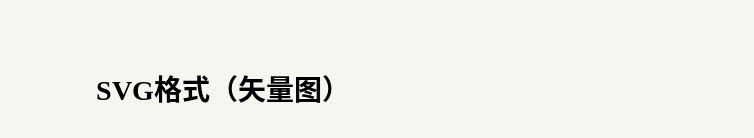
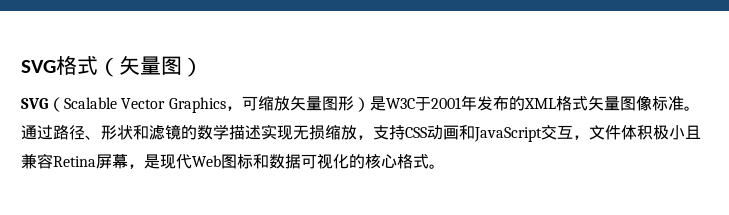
(350, 88) none -> [21,95,700,113] [21,124,701,142] [21,153,445,169] // SVG（Scalable Vector Graphics，可缩放矢量图形）是W3C于2001年发布的XML格式矢量图像标准。通过路径、形状和滤镜的数学描述实现无损缩放，支持CSS动画和JavaScript交互，文件体积极小且兼容Retina屏幕，是现代Web图标和数据可视化的核心格式。

